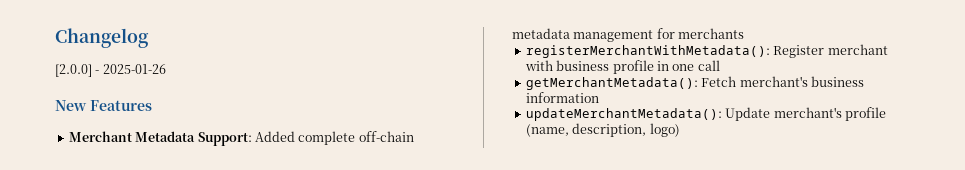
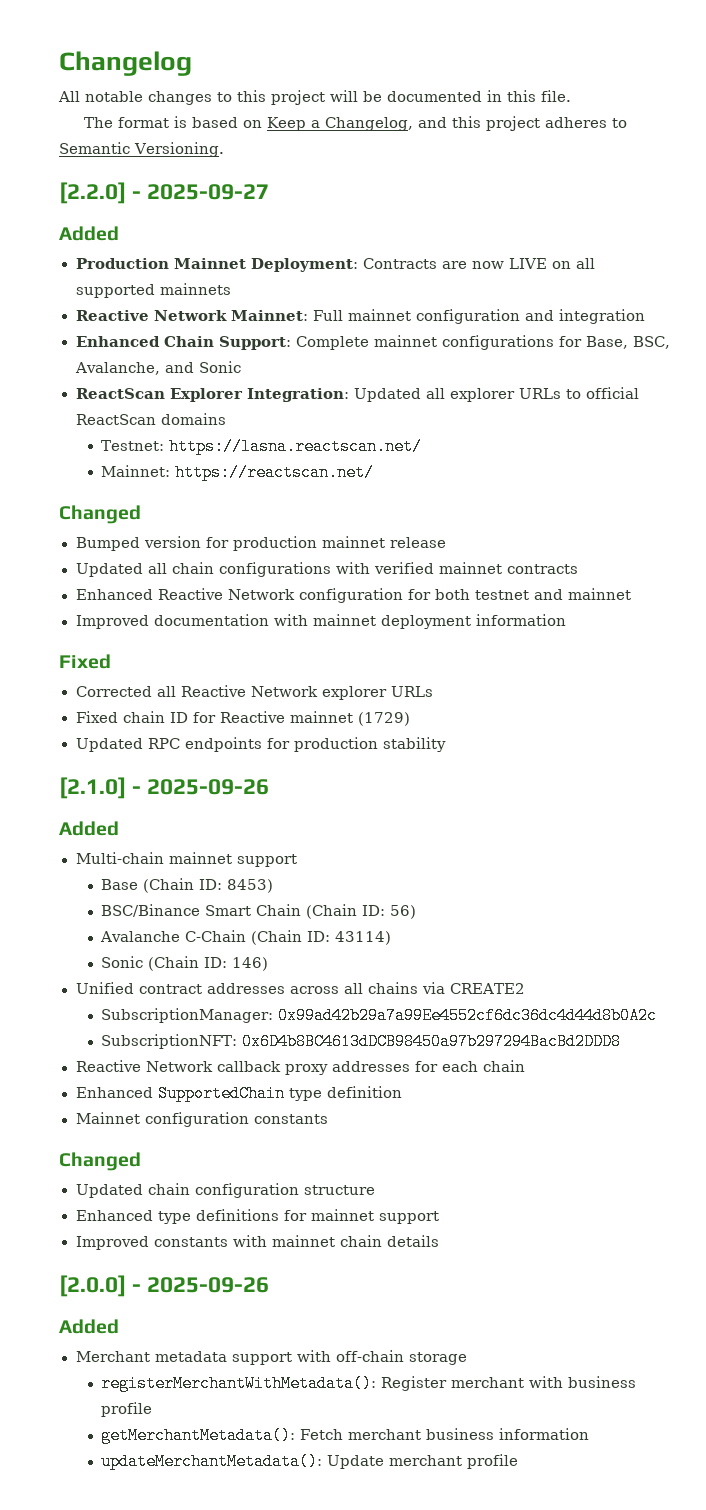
[55,64,166,77] [55,100,152,111] [68,131,414,146] [511,28,744,42] [2.0.0] - 2025-01-26 // New Features // Merchant Metadata Support: Added complete off-chain metadata management for merchants -> [58,90,571,105] [83,116,627,131] [59,142,224,157] [59,182,270,204] [59,226,119,241] [75,258,595,272] [75,283,231,298] [75,309,645,324] [75,335,670,350] [74,361,241,375] [75,387,639,402] [75,413,226,425] [101,438,423,455] [101,464,375,481] [59,505,141,524] [75,536,446,551] [75,562,578,577] [75,588,631,603] [75,614,566,629] [59,654,111,669] [75,685,433,700] [75,711,410,726] [75,737,446,752] [59,777,270,799] [59,821,119,836] [75,852,297,867] [101,878,274,893] [101,904,417,919] [100,930,392,945] [101,956,269,971] [75,982,525,994] [101,1007,658,1024] [101,1033,622,1050] [75,1060,525,1075] [75,1085,402,1102] [75,1112,328,1127] [59,1152,141,1171] [75,1183,375,1198] [75,1209,439,1224] [75,1235,439,1250] [59,1275,270,1297] [59,1319,119,1334] [75,1350,467,1365] All notable changes to this project will be documented in this file. // The format is based on Keep a Changelog, and this project adheres to Semantic Versioning. // [2.2.0] - 2025-09-27 // Added // Production Mainnet Deployment: Contracts are now LIVE on all supported mainnets // Reactive Network Mainnet: Full mainnet configuration and integration // Enhanced Chain Support: Complete mainnet configurations for Base, BSC, Avalanche, and Sonic // ReactScan Explorer Integration: Updated all explorer URLs to official ReactScan domains // Testnet: https://lasna.reactscan.net/ // Mainnet: https://reactscan.net/ // Changed // Bumped version for production mainnet release // Updated all chain configurations with verified mainnet contracts // Enhanced Reactive Network configuration for both testnet and mainnet // Improved documentation with mainnet deployment information // Fixed // Corrected all Reactive Network explorer URLs // Fixed chain ID for Reactive mainnet (1729) // Updated RPC endpoints for production stability // [2.1.0] - 2025-09-26 // Added // Multi-chain mainnet support // Base (Chain ID: 8453) // BSC/Binance Smart Chain (Chain ID: 56) // Avalanche C-Chain (Chain ID: 43114) // Sonic (Chain ID: 146) // Unified contract addresses across all chains via CREATE2 // SubscriptionManager: 0x99ad42b29a7a99Ee4552cf6dc36dc4d44d8b0A2c // SubscriptionNFT: 0x6D4b8BC4613dDCB98450a97b297294BacBd2DDD8 // Reactive Network callback proxy addresses for each chain // Enhanced SupportedChain type definition // Mainnet configuration constants // Changed // Updated chain configuration structure // Enhanced type definitions for mainnet support // Improved constants with mainnet chain details // [2.0.0] - 2025-09-26 // Added // Merchant metadata support with off-chain storage
[656,60,720,71] in one call -> (153, 1409) none
[739,76,808,87] merchant's -> [348,1429,422,1440] merchant
[773,107,886,121] [525,123,680,137] merchant's profile (name, description, logo) -> [389,1454,519,1469] merchant profile

